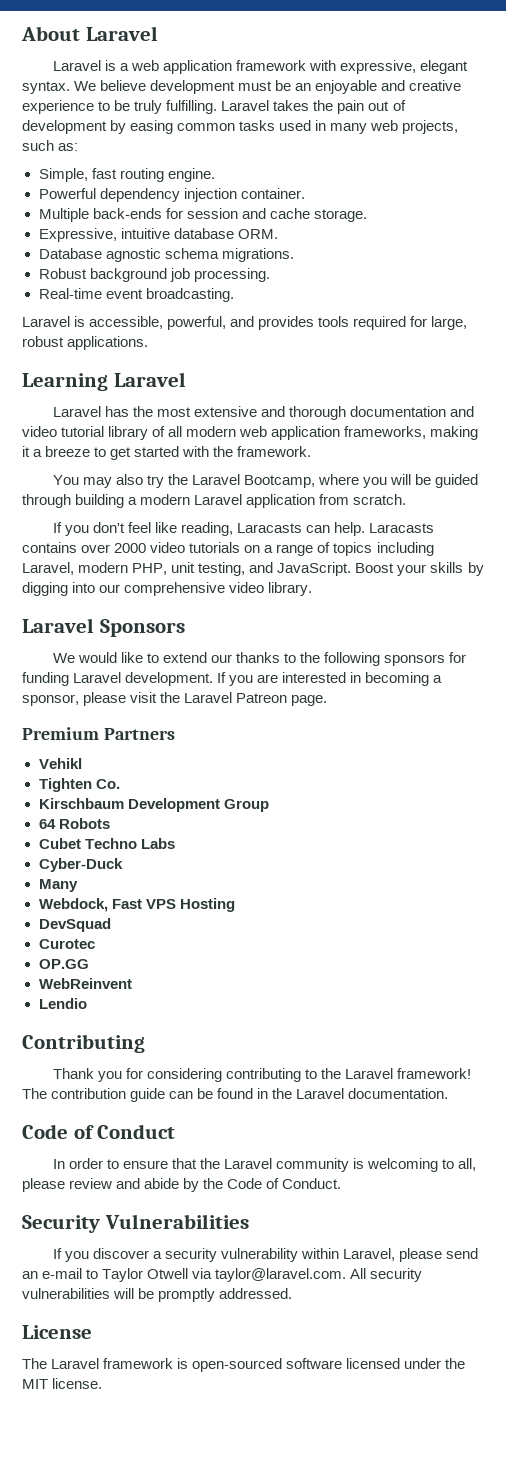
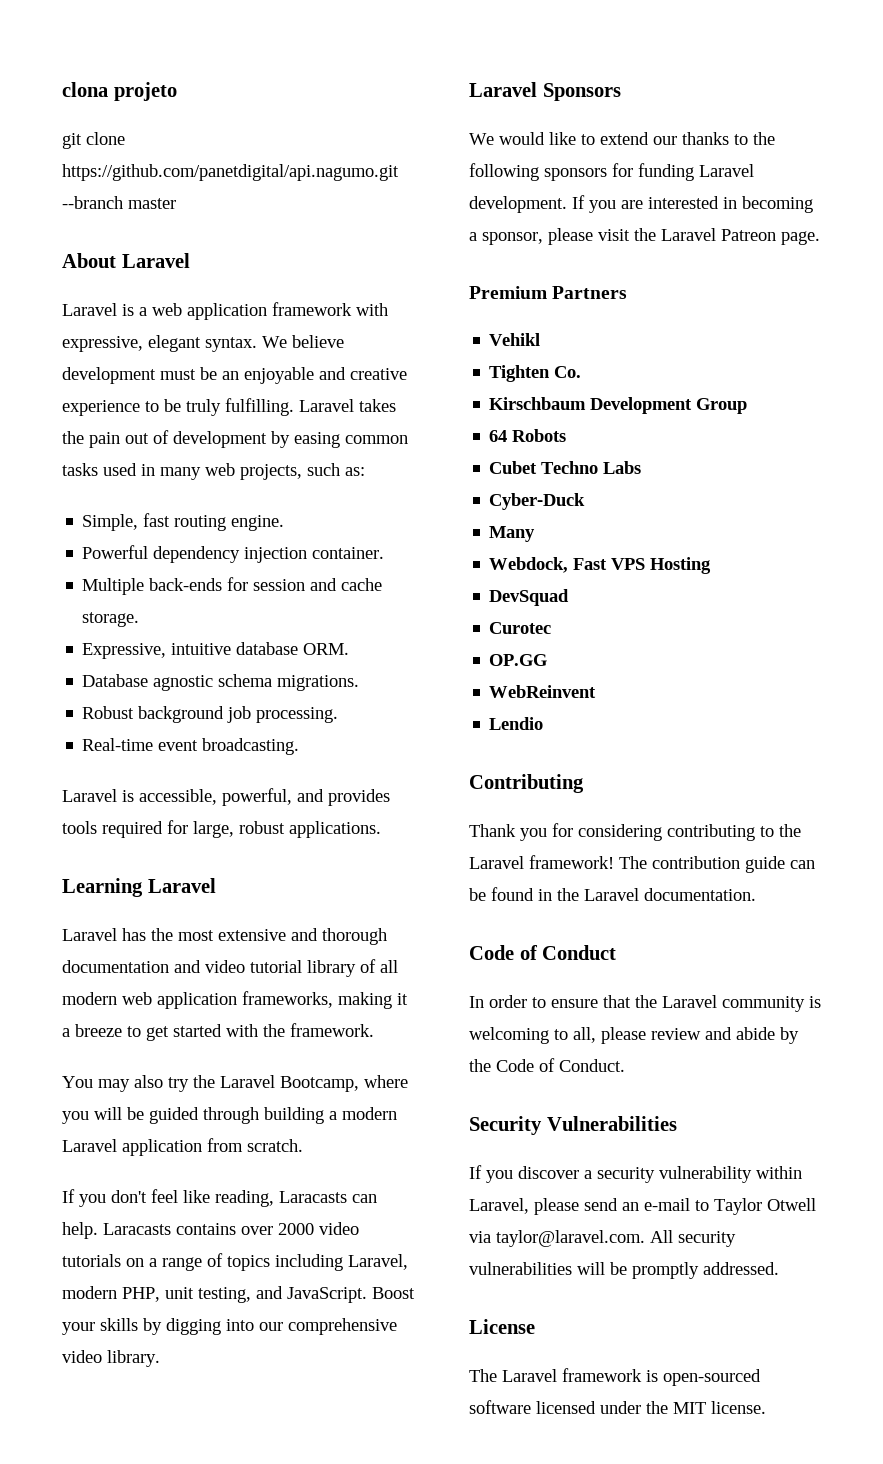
(21, 33) none -> [62,82,177,101] [62,132,125,149] [62,164,399,181] [62,196,176,209] clona projeto // git clone https://github.com/panetdigital/api.nagumo.git --branch master //

